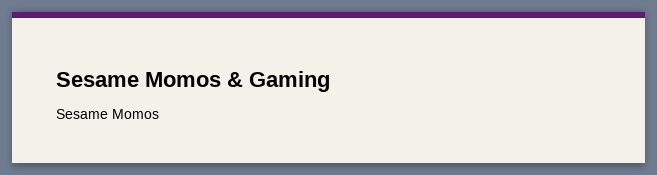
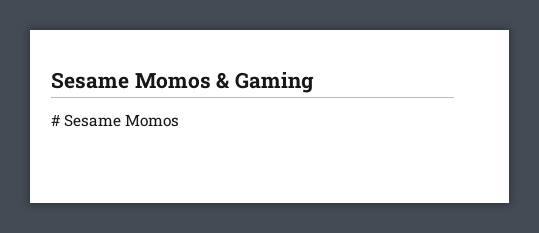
(330, 81) none -> [51,114,60,126] #

